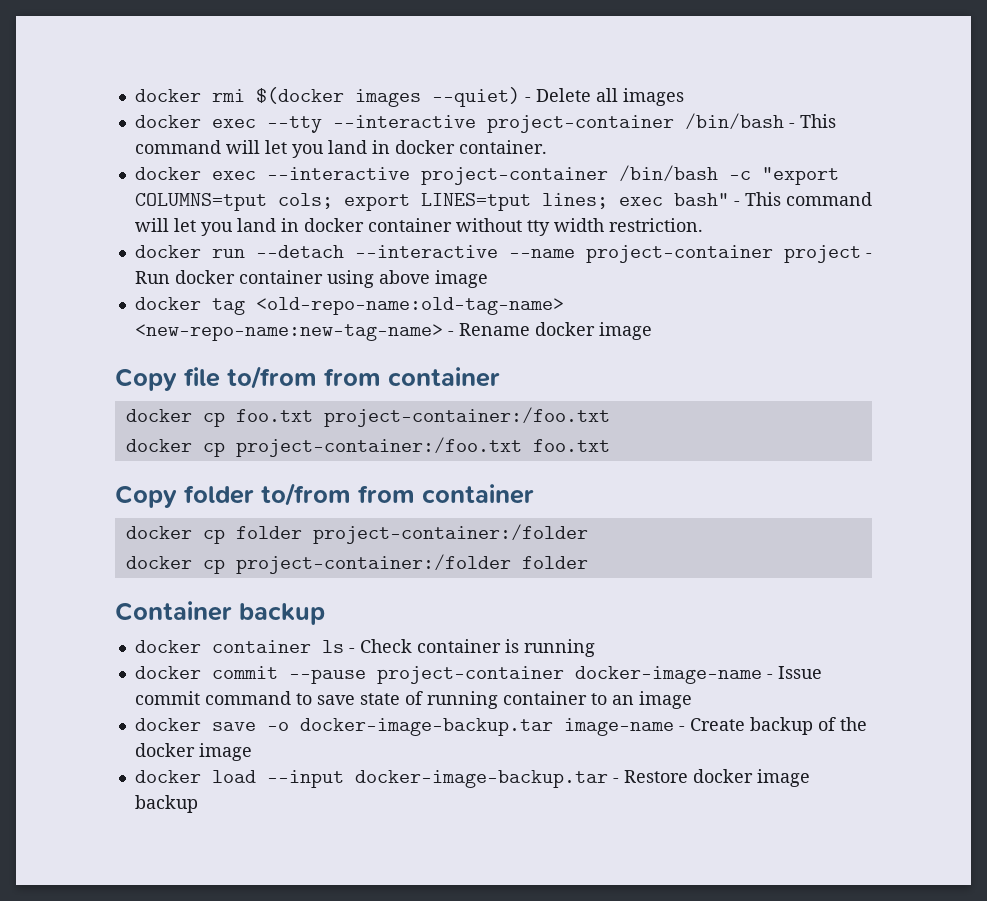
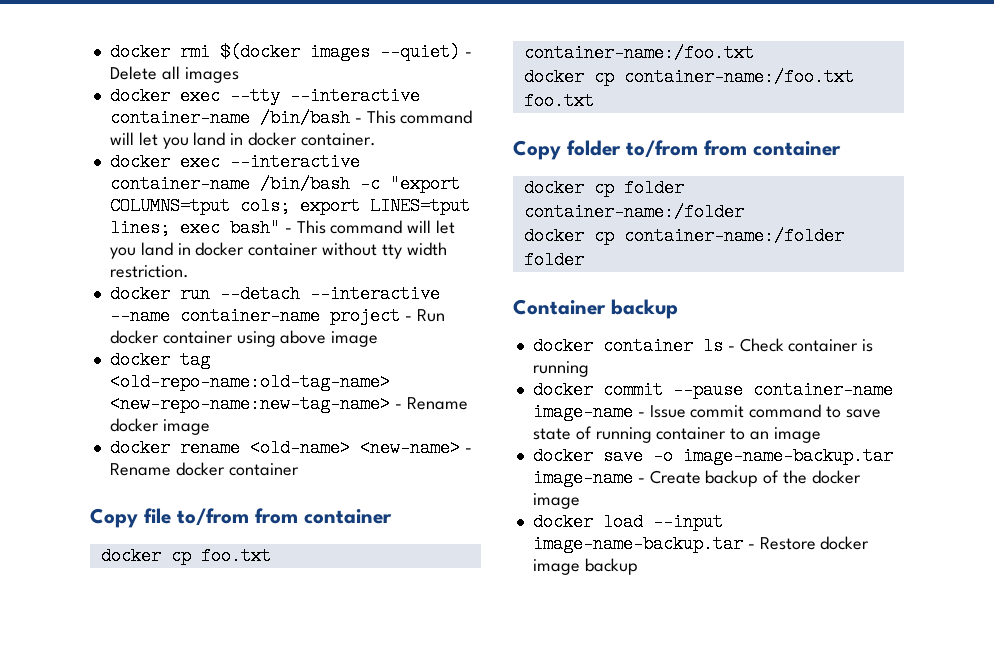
[486,115,674,133] project-container -> [109,109,250,127] container-name
[420,167,608,185] project-container -> [109,175,250,193] container-name
[585,245,773,263] project-container -> [179,307,320,325] container-name
(652, 331) none -> [109,439,472,457] [109,462,299,476] // docker rename <old-name> <new-name> - Rename docker container
[323,407,610,427] [125,437,522,457] project-container:/foo.txt // docker cp project-container:/foo.txt -> [523,44,754,62] [523,68,854,86] container-name:/foo.txt // docker cp container-name:/foo.txt
[312,524,588,544] [125,554,511,574] project-container:/folder // docker cp project-container:/folder -> [523,203,744,221] [523,227,844,245] container-name:/folder // docker cp container-name:/folder
[376,666,762,684] project-container docker-image-name -> [752,381,893,399] [532,403,633,421] container-name image-name
[299,718,553,736] docker-image-backup.tar -> [682,447,893,465] image-name-backup.tar
[354,770,608,788] docker-image-backup.tar -> [532,535,743,553] image-name-backup.tar

